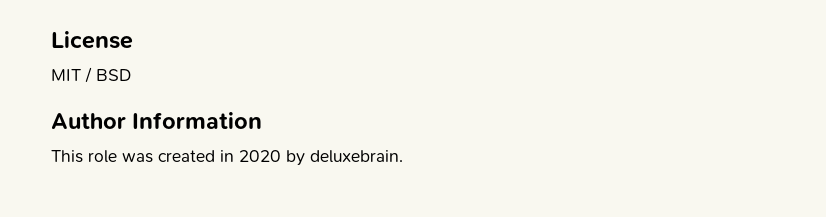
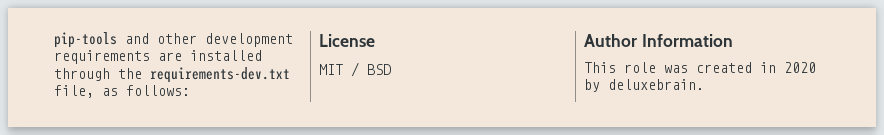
(51, 40) none -> [54,32,293,48] [54,50,262,64] [54,67,290,83] [54,85,190,98] pip-tools and other development requirements are installed through the requirements-dev.txt file, as follows: //

